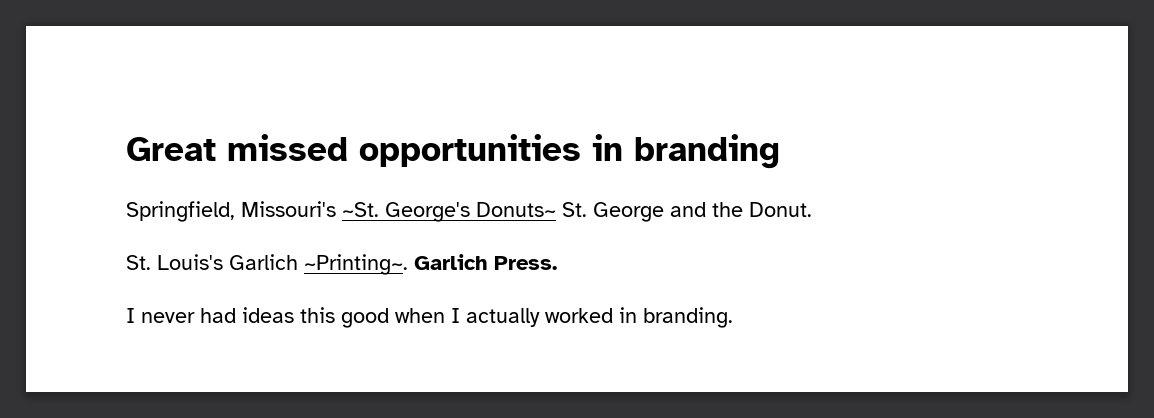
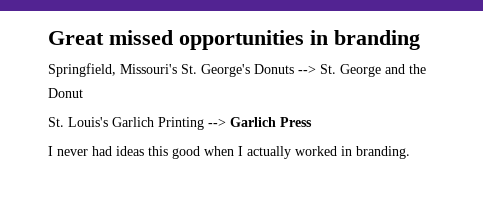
[342,202,556,222] ~St. George's Donuts~ -> [181,64,316,77] St. George's Donuts -->
[749,202,812,217] Donut. -> [48,88,83,98] Donut
[304,254,557,275] ~Printing~. Garlich Press. -> [158,117,312,130] Printing --> Garlich Press

